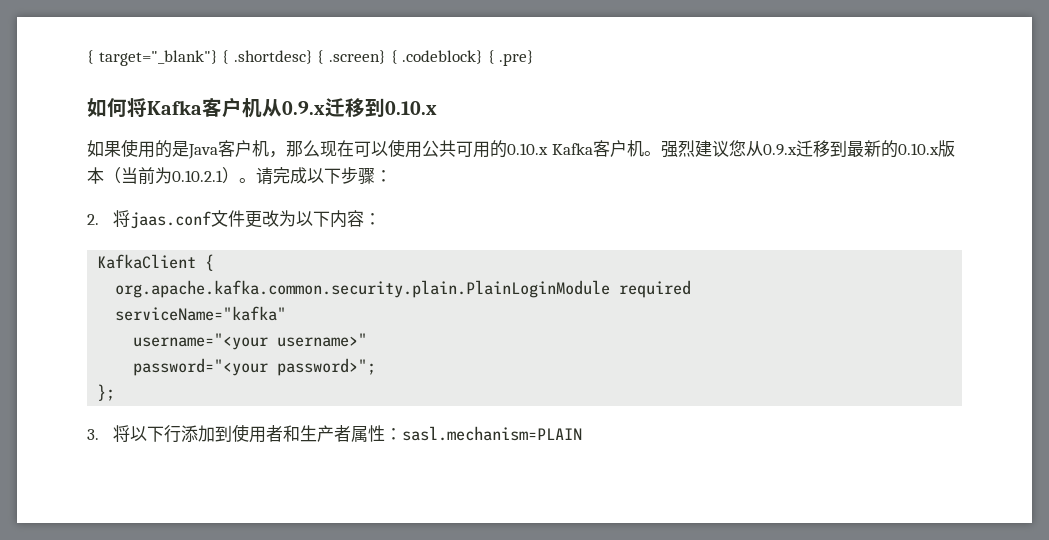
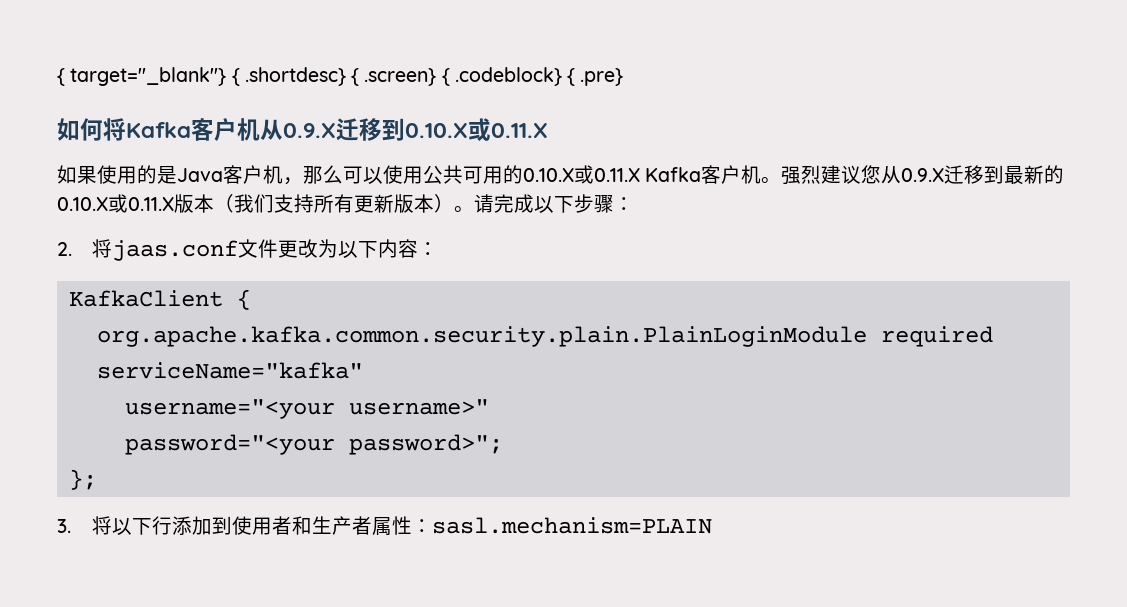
[282,98,437,117] 0.9.x迁移到0.10.x -> [283,118,548,141] 0.9.X迁移到0.10.X或0.11.X
[320,140,354,157] 现在 -> (343, 174) none
[507,143,548,155] 0.10.x -> [523,165,640,184] 0.10.X或0.11.X
[762,144,797,156] 0.9.x -> [901,168,945,182] 0.9.X
[897,140,955,157] [87,167,223,185] 0.10.x版本（当前为0.10.2.1 -> [57,194,434,213] 0.10.X或0.11.X版本（我们支持所有更新版本

